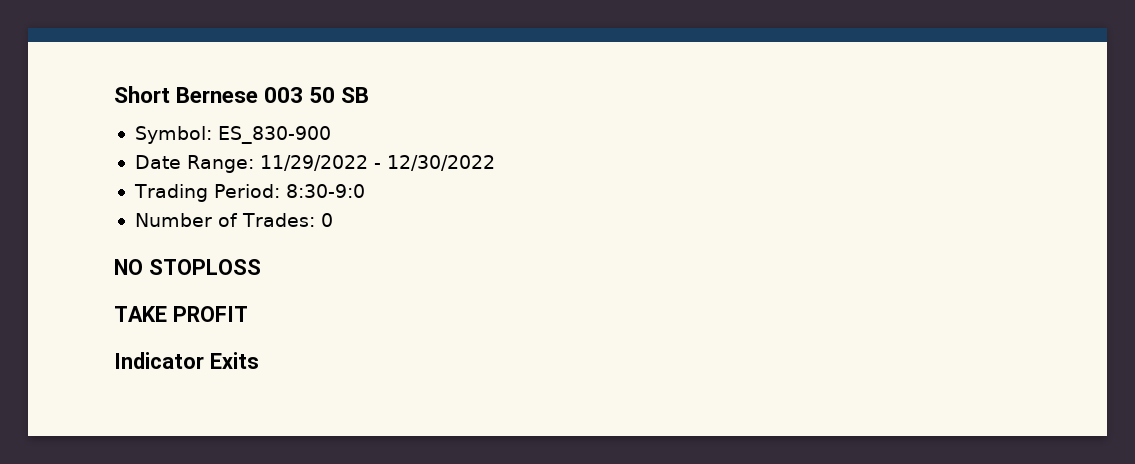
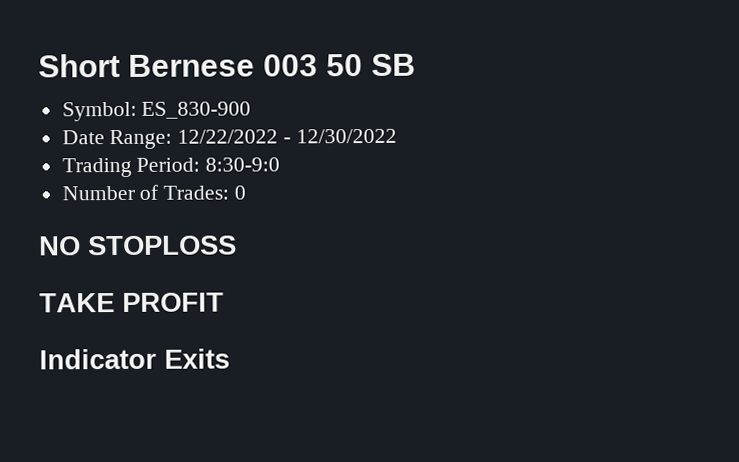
[259,155,368,171] 11/29/2022 -> [177,129,279,144] 12/22/2022

